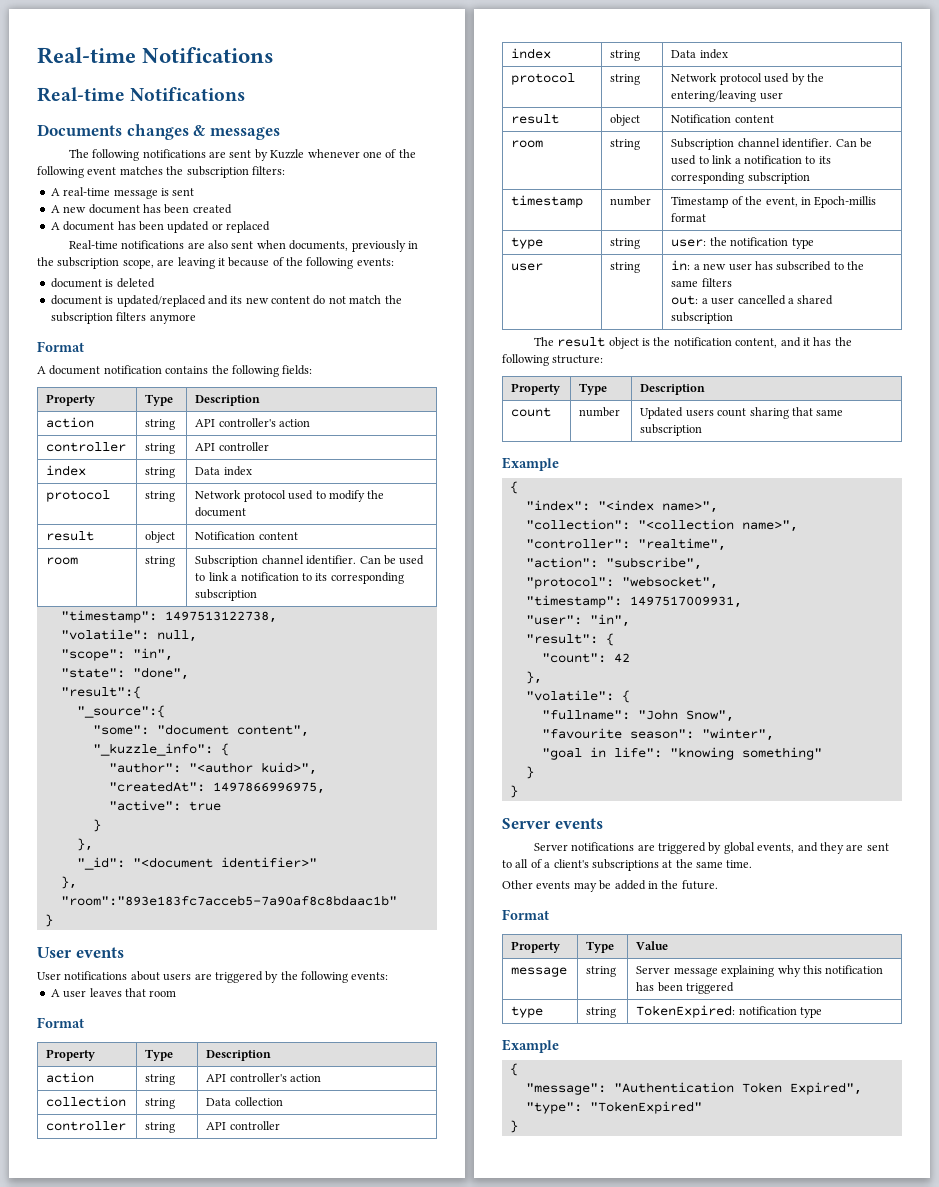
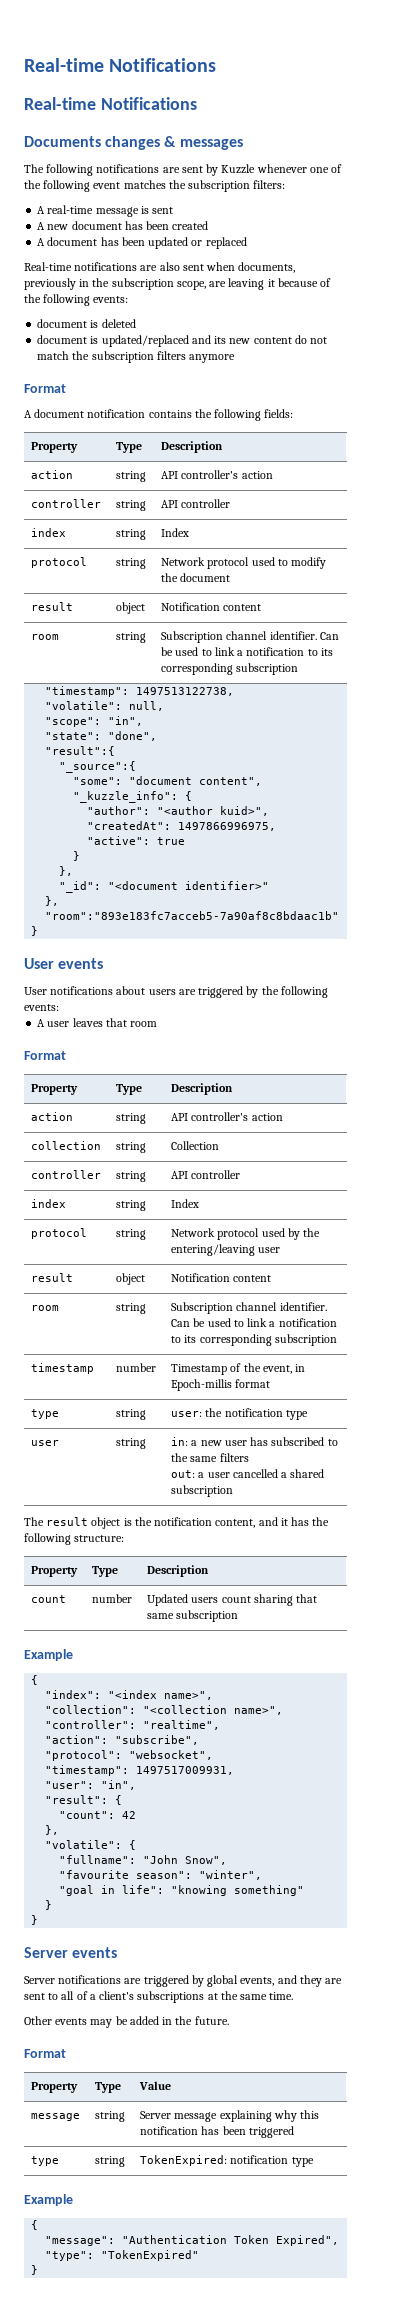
[195,466,252,476] Data index -> [161,528,190,537] Index
[206,1097,283,1106] [46,1121,127,1131] [145,1122,176,1133] [206,1121,280,1130] [511,48,552,59] [610,50,641,61] [671,49,728,59] Data collection // controller | string | API controller // index | string | Data index -> [171,1141,220,1150] [31,1170,102,1179] [116,1171,147,1182] [171,1170,241,1179] [31,1199,67,1208] [116,1200,147,1211] [171,1199,200,1208] Collection // controller | string | API controller // index | string | Index

